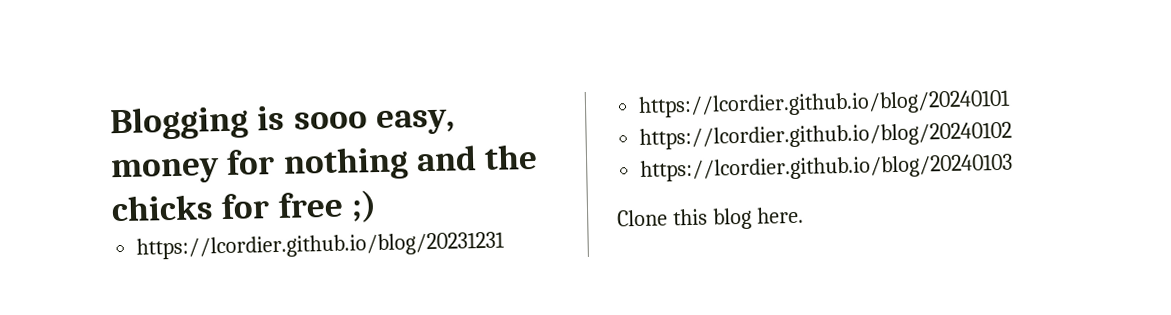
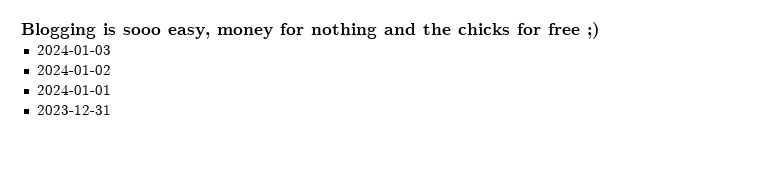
[136,231,506,260] [638,89,1012,118] [639,121,1013,150] [640,153,1014,182] [617,206,804,230] https://lcordier.github.io/blog/20231231 // https://lcordier.github.io/blog/20240101 // https://lcordier.github.io/blog/20240102 // https://lcordier.github.io/blog/20240103 // Clone this blog here. -> [36,45,111,55] [36,65,111,75] [36,85,111,95] [36,105,111,115] 2024-01-03 // 2024-01-02 // 2024-01-01 // 2023-12-31

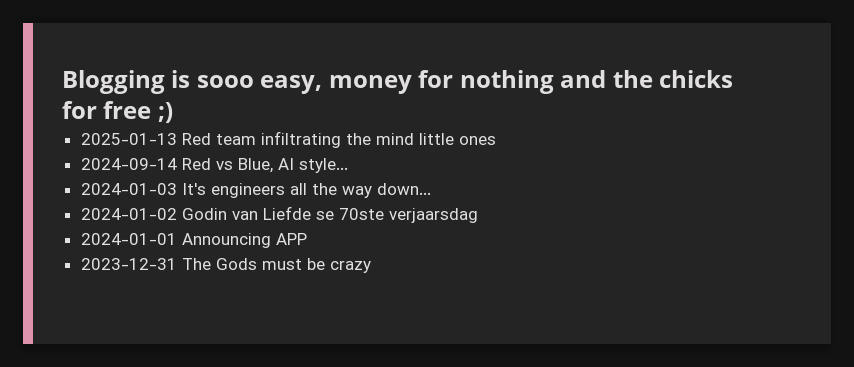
[36,45,111,55] [36,65,111,75] 2024-01-03 // 2024-01-02 -> [80,131,496,148] [80,158,348,173] [80,183,431,198] [80,206,478,223] 2025-01-13 Red team infiltrating the mind little ones // 2024-09-14 Red vs Blue, AI style... // 2024-01-03 It's engineers all the way down... // 2024-01-02 Godin van Liefde se 70ste verjaarsdag
(111, 90) none -> [181,233,307,248] Announcing APP
(111, 110) none -> [181,258,371,273] The Gods must be crazy

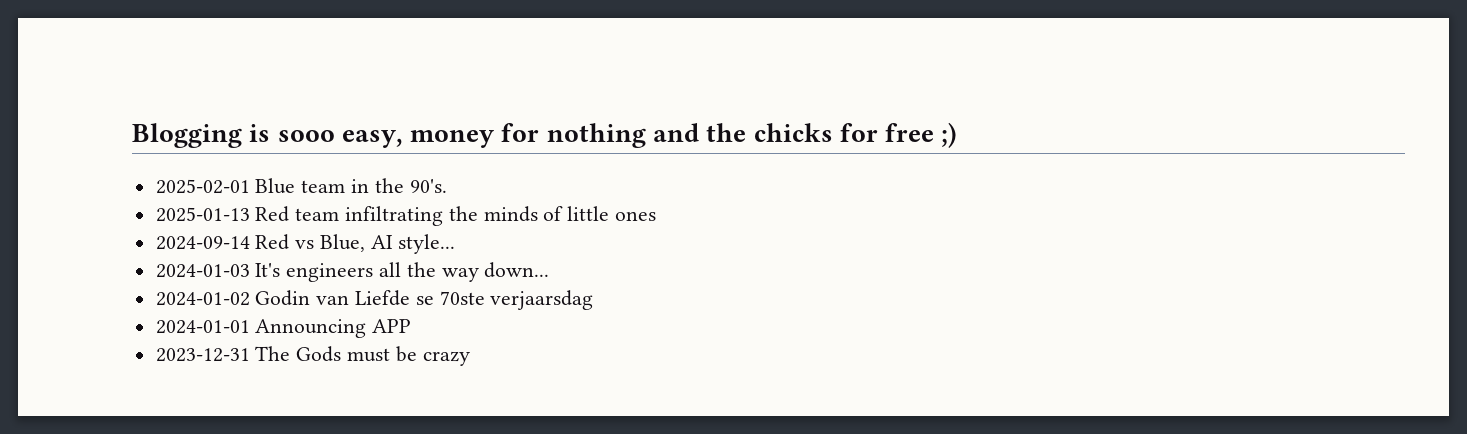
(173, 112) none -> [155,178,447,194] // 2025-02-01 Blue team in the 90's.
[375,133,414,145] mind -> [483,206,564,222] minds of

